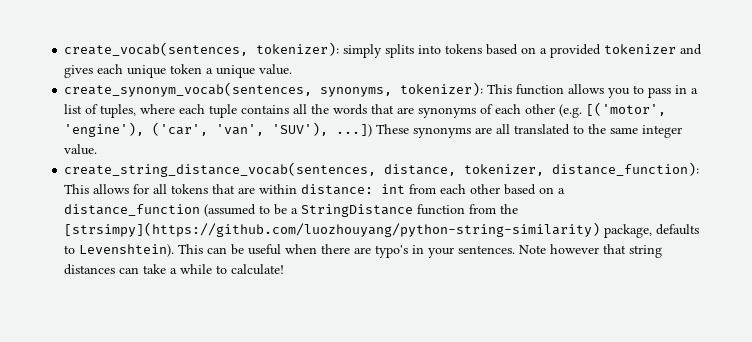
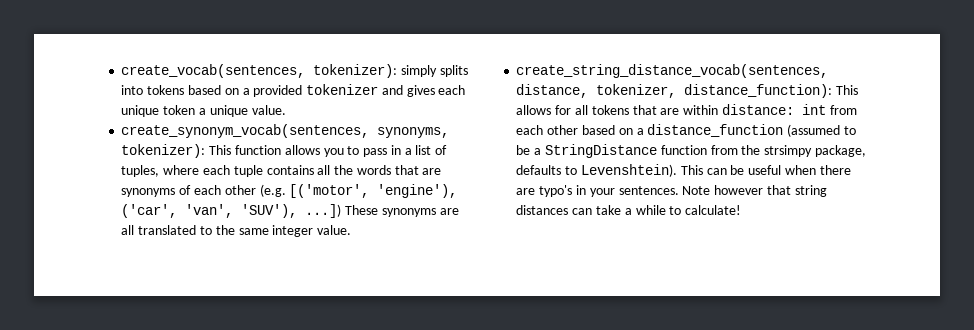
[64,222,601,237] [strsimpy](https://github.com/luozhouyang/python-string-similarity) -> [764,145,813,157] strsimpy

